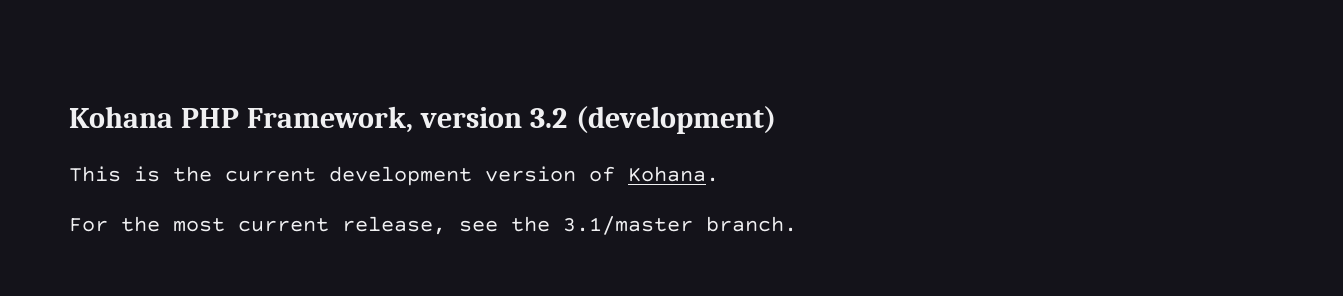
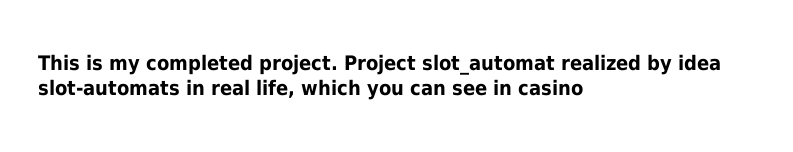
[69,106,776,134] [69,166,719,186] [69,216,797,235] Kohana PHP Framework, version 3.2 (development) // This is the current development version of Kohana. // For the most current release, see the 3.1/master branch. -> [38,54,721,75] [38,79,583,100] This is my completed project. Project slot_automat realized by idea slot-automats in real life, which you can see in casino

